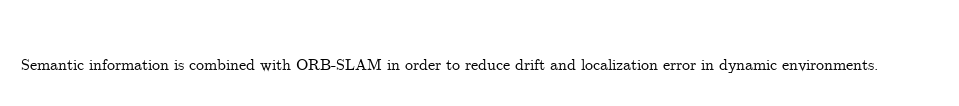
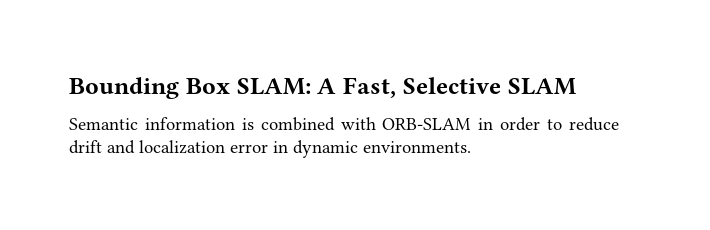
(21, 64) none -> [69,77,577,99] Bounding Box SLAM: A Fast, Selective SLAM //

